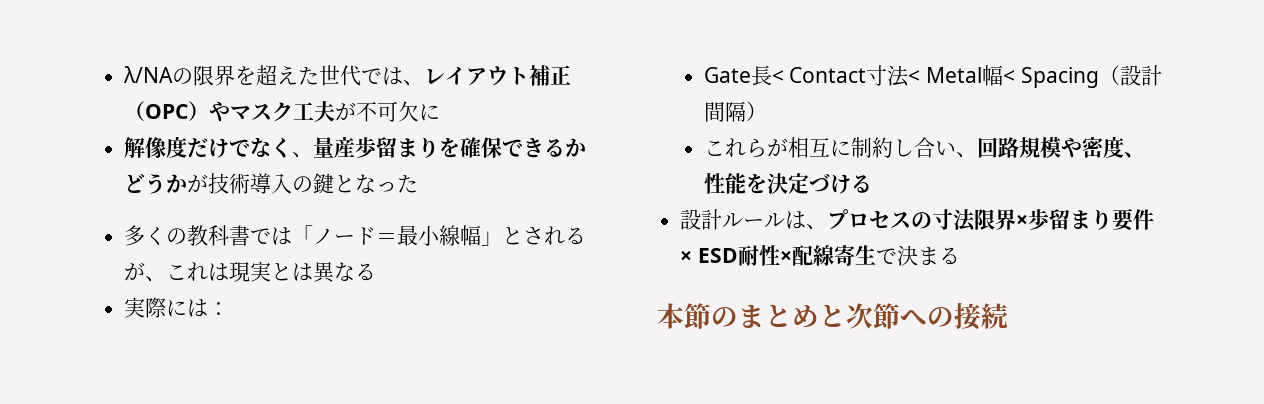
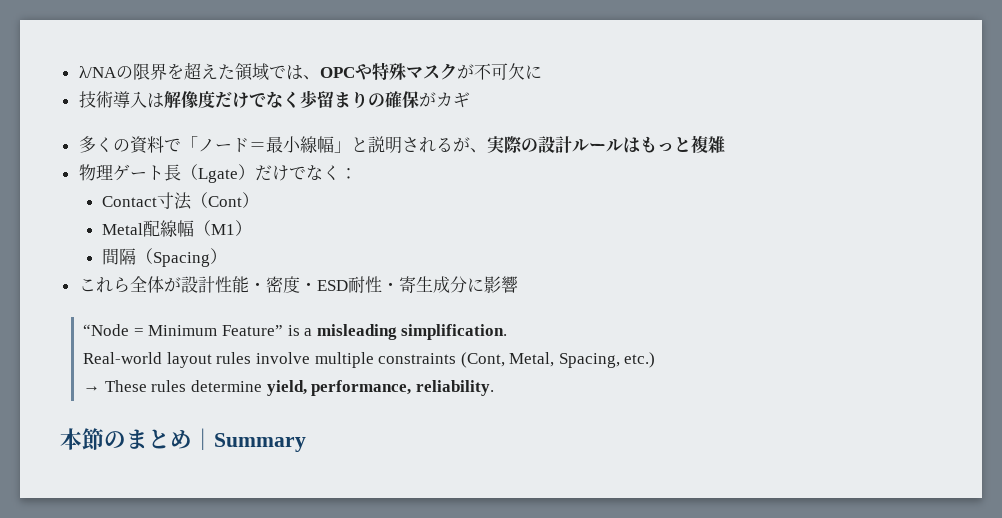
[319,65,572,86] [124,101,336,122] 世代では、レイアウト補正（OPC）やマスク工夫 -> [234,62,457,81] 領域では、OPCや特殊マスク
(441, 112) none -> [78,91,164,108] 技術導入は
[292,136,587,158] [124,173,419,194] 、量産歩留まりを確保できるかどうかが技術導入の鍵となった -> [299,90,470,108] 歩留まりの確保がカギ
[187,225,293,246] 教科書では -> [129,136,181,154] 資料で
(524, 236) none -> [367,136,402,154] 説明
[166,261,377,283] [124,297,230,318] [703,65,1162,88] [703,101,767,122] [703,136,1145,158] [703,173,872,194] [680,208,1155,232] [680,245,960,266] これは現実とは異なる // 実際には： // Gate長< Contact寸法< Metal幅< Spacing（設計間隔） // これらが相互に制約し合い、回路規模や密度、性能を決定づける // 設計ルールは、プロセスの寸法限界×歩留まり要件× ESD耐性×配線寄生で決まる -> [486,135,725,153] [78,164,357,183] [101,192,259,210] [101,220,252,237] [101,248,227,267] [78,276,518,293] [83,324,508,340] [83,352,656,368] [83,380,494,396] 実際の設計ルールはもっと複雑 // 物理ゲート長（Lgate）だけでなく： // Contact寸法（Cont） // Metal配線幅（M1） // 間隔（Spacing） // これら全体が設計性能・密度・ESD耐性・寄生成分に影響 // “Node = Minimum Feature” is a misleading simplification. // Real-world layout rules involve multiple constraints (Cont, Metal, Spacing, etc.) // → These rules determine yield, performance, reliability.
[819,302,1008,330] と次節への接続 -> [192,428,306,452] ｜Summary

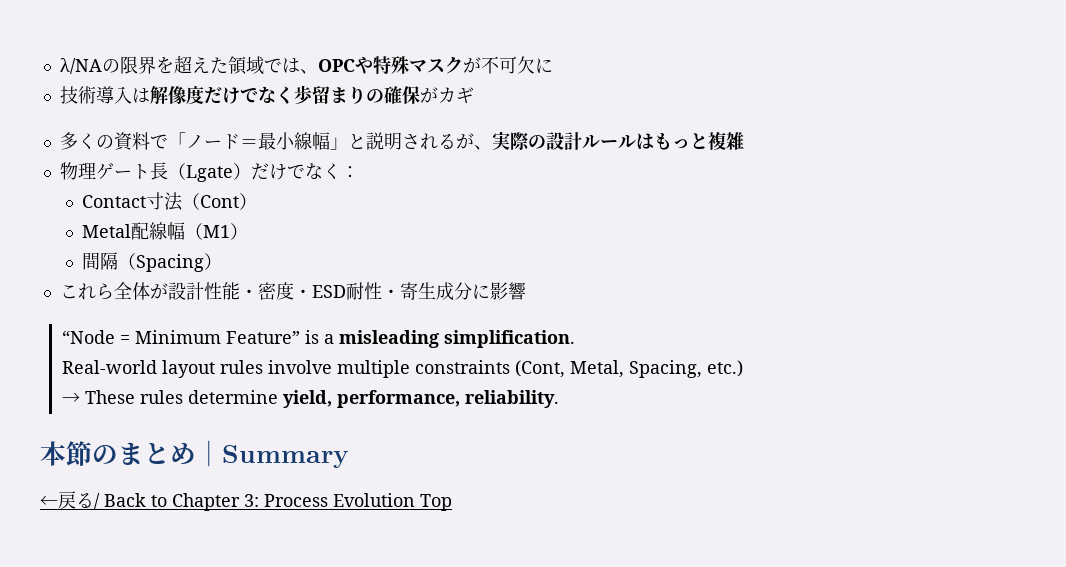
(306, 442) none -> [40,491,452,511] // ←戻る/ Back to Chapter 3: Process Evolution Top

